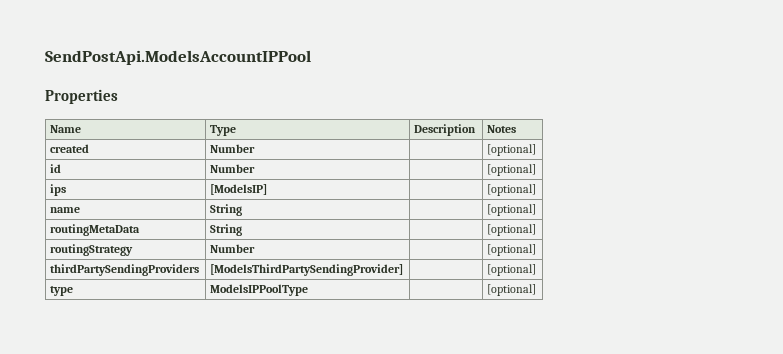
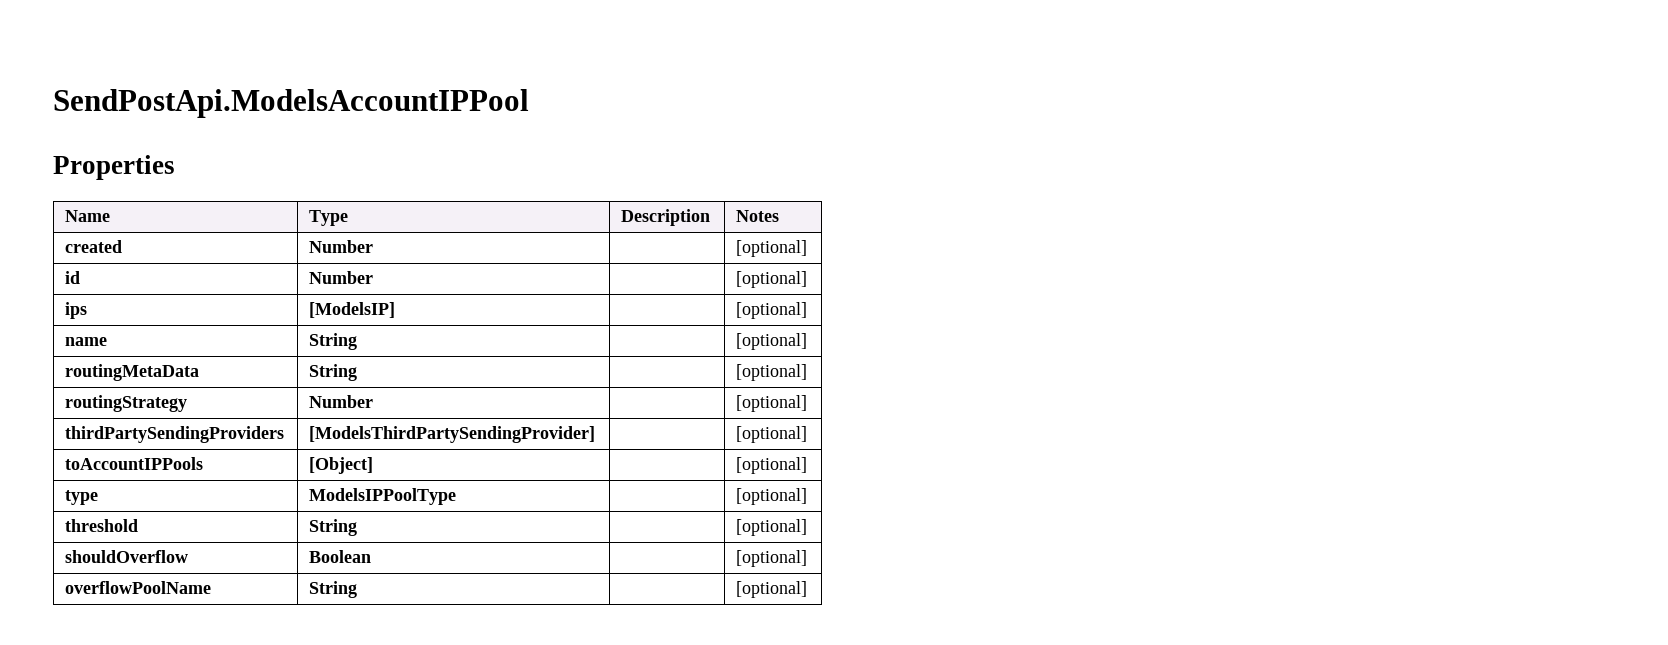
(537, 270) none -> [65,457,204,470] [309,457,374,474] [736,457,808,474] // toAccountIPPools | [Object] | | [optional]
(537, 290) none -> [65,519,139,532] [309,519,358,536] [736,519,808,536] [65,550,189,563] [309,550,372,563] [736,550,808,567] [65,581,212,594] [309,581,358,598] [736,581,808,598] // threshold | String | | [optional] // shouldOverflow | Boolean | | [optional] // overflowPoolName | String | | [optional]

